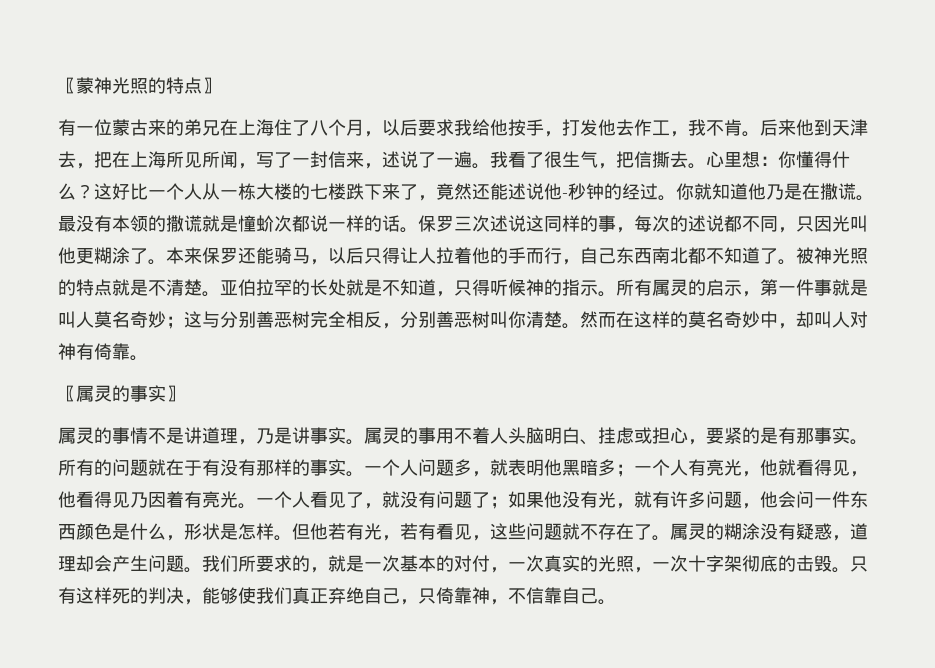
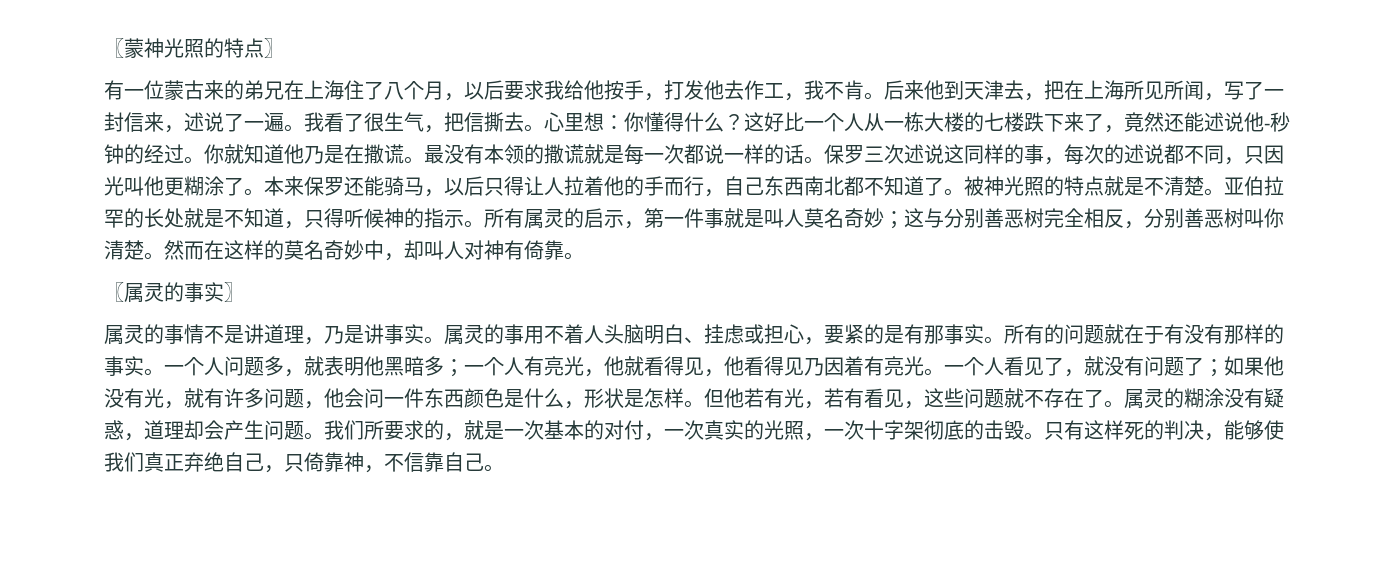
[238,215,274,232] 憧蚧 -> [624,144,664,165] 每一

